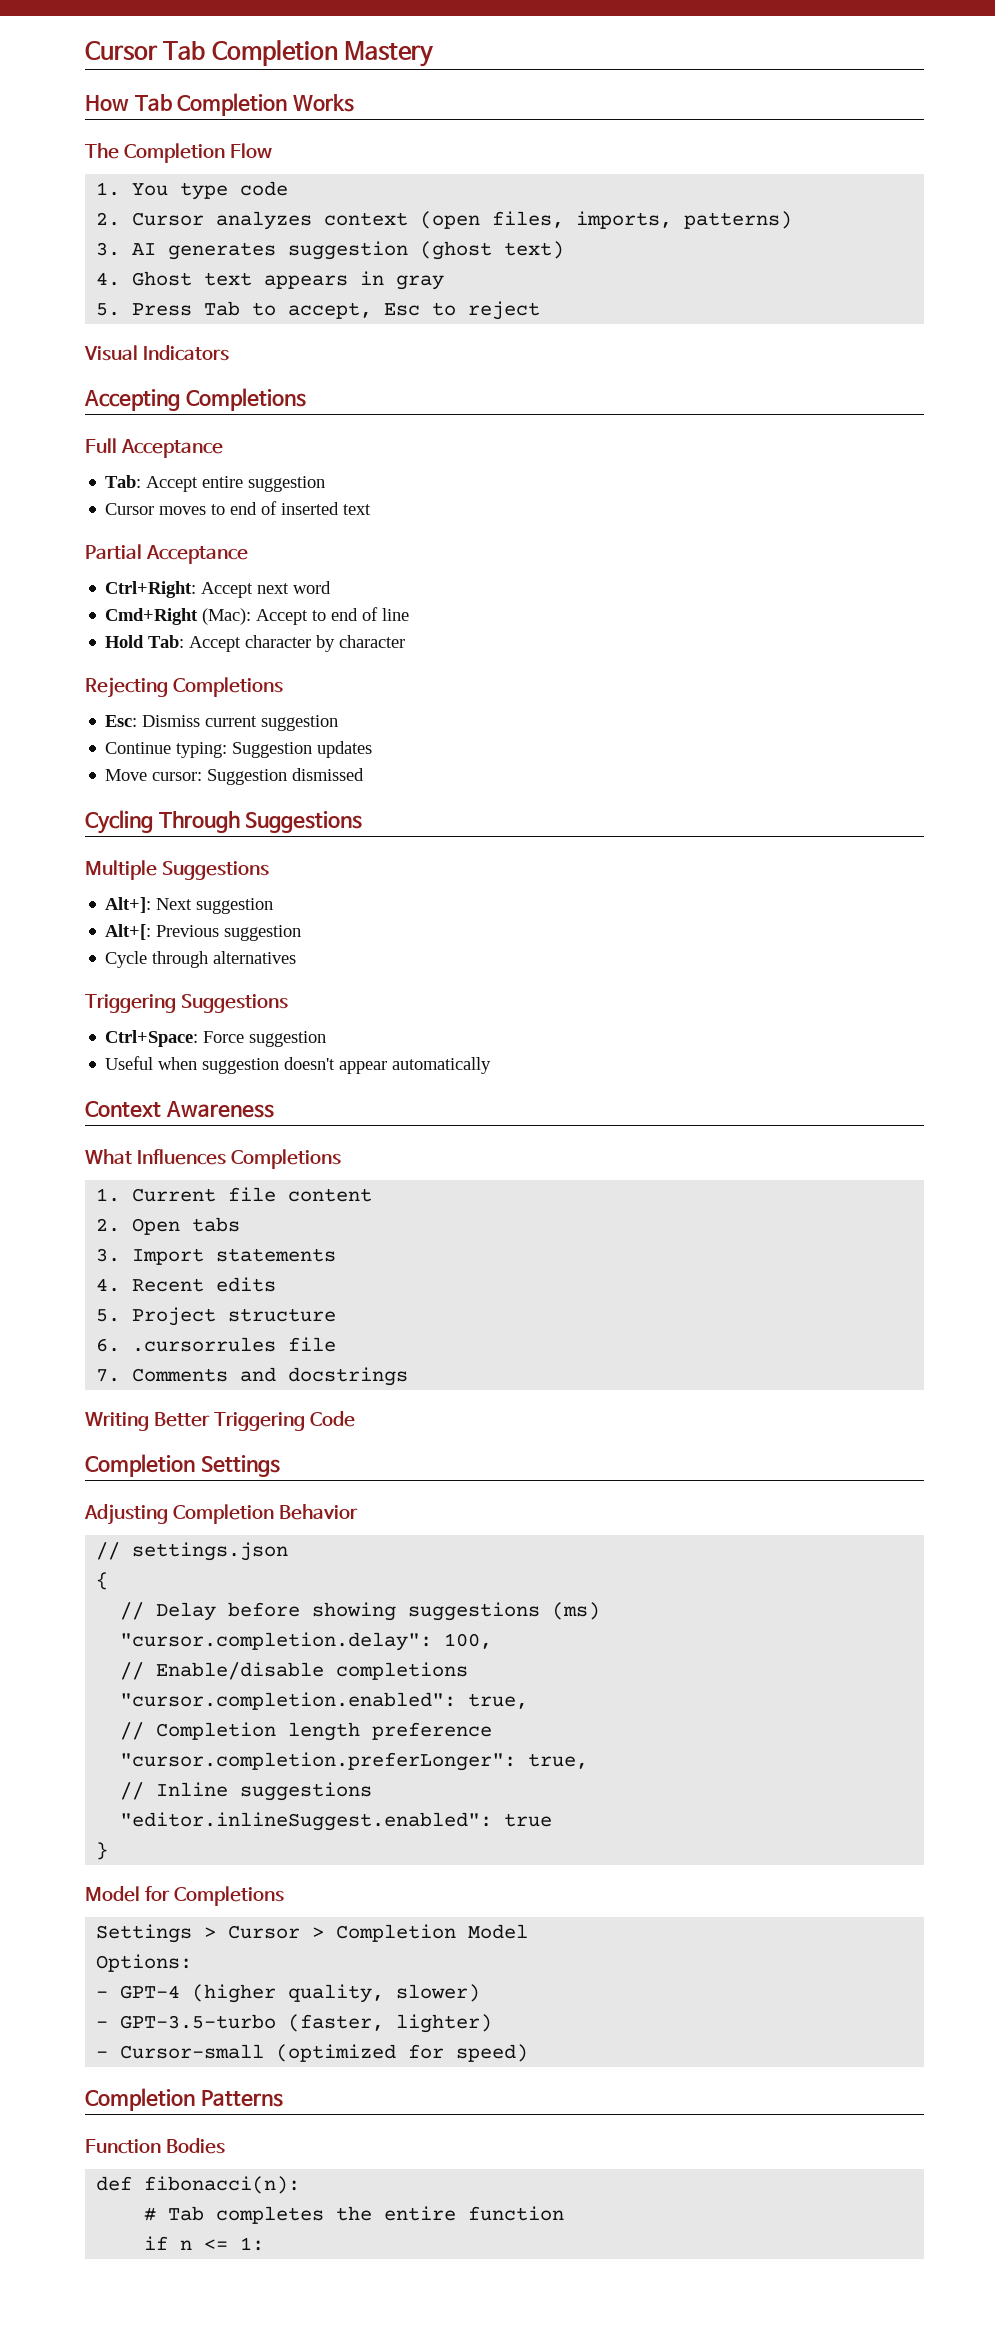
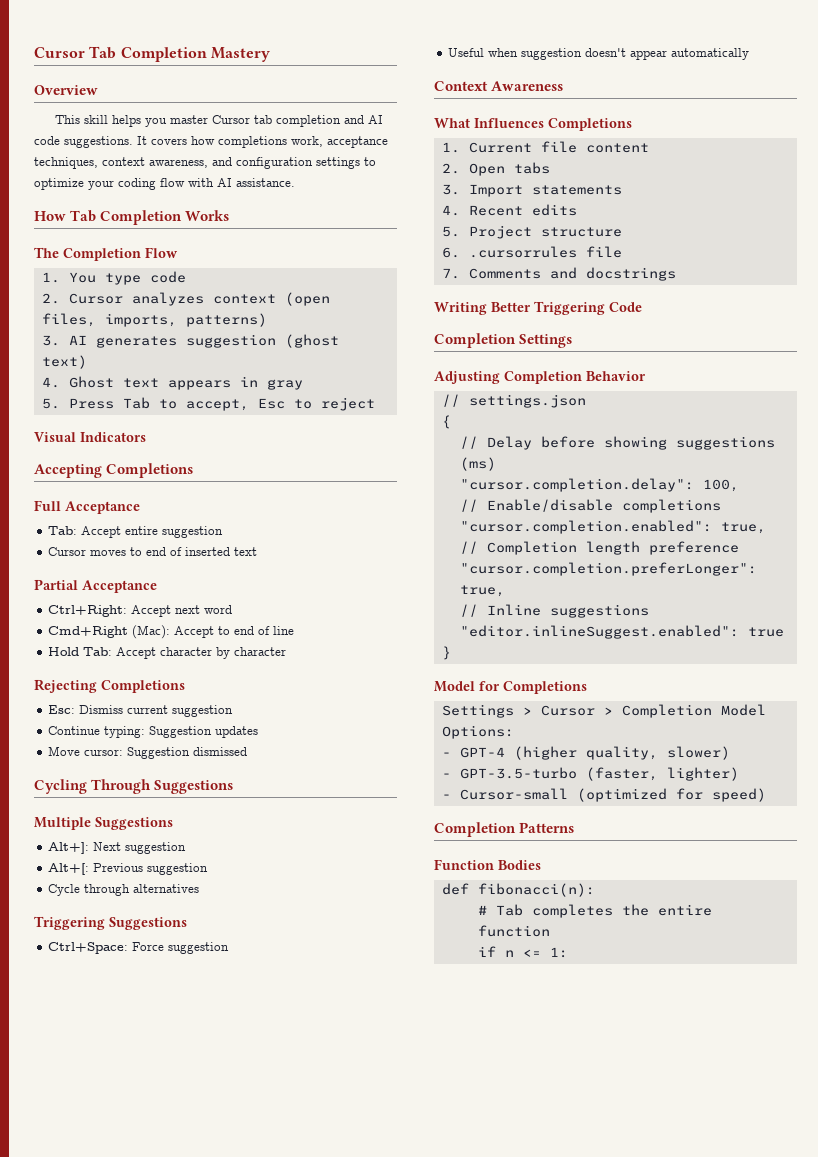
(433, 54) none -> [34,85,98,95] [55,115,384,127] [34,136,388,148] [34,157,376,169] [34,178,295,190] // Overview // This skill helps you master Cursor tab completion and AI code suggestions. It covers how completions work, acceptance techniques, context awareness, and configuration settings to optimize your coding flow with AI assistance.

